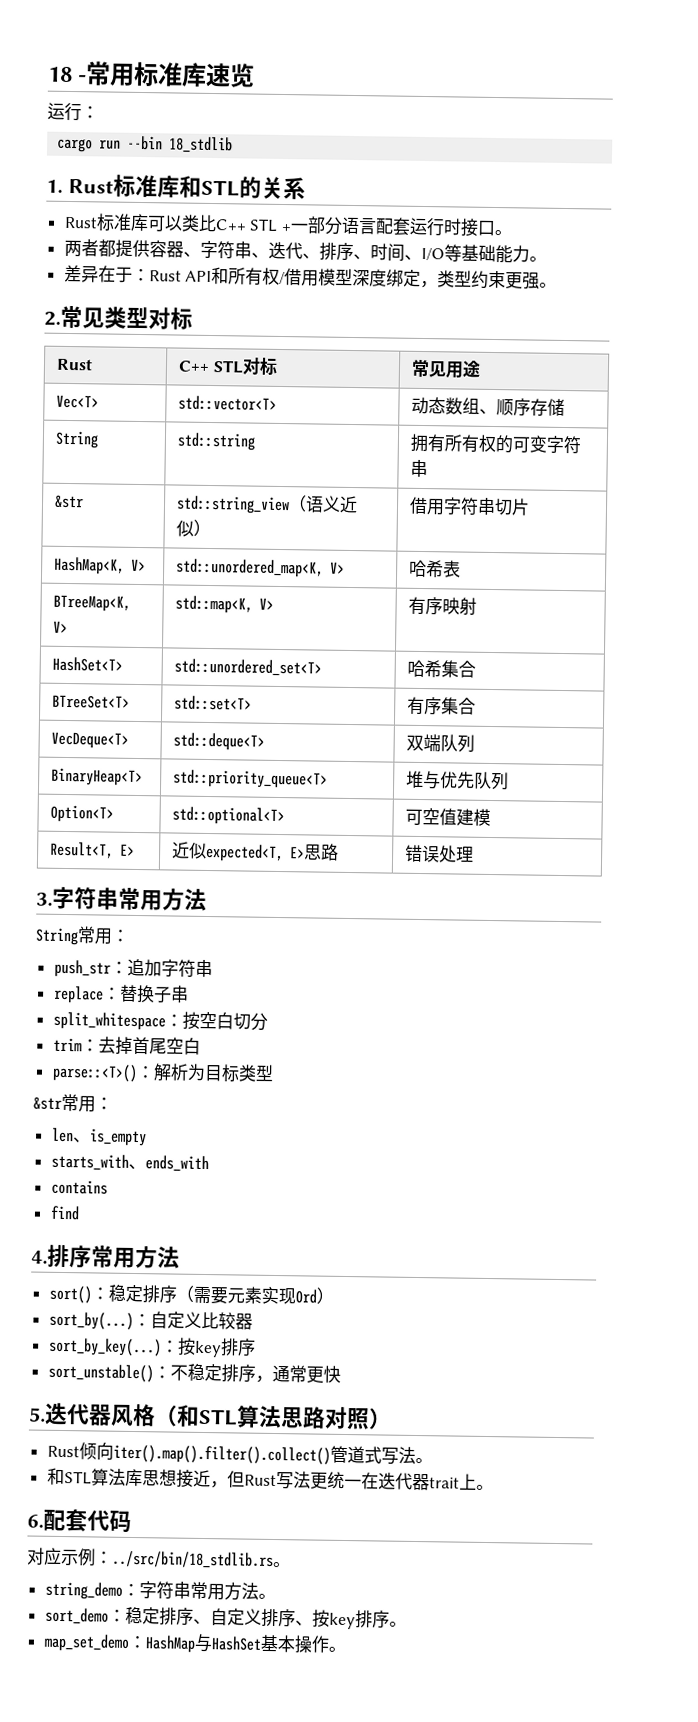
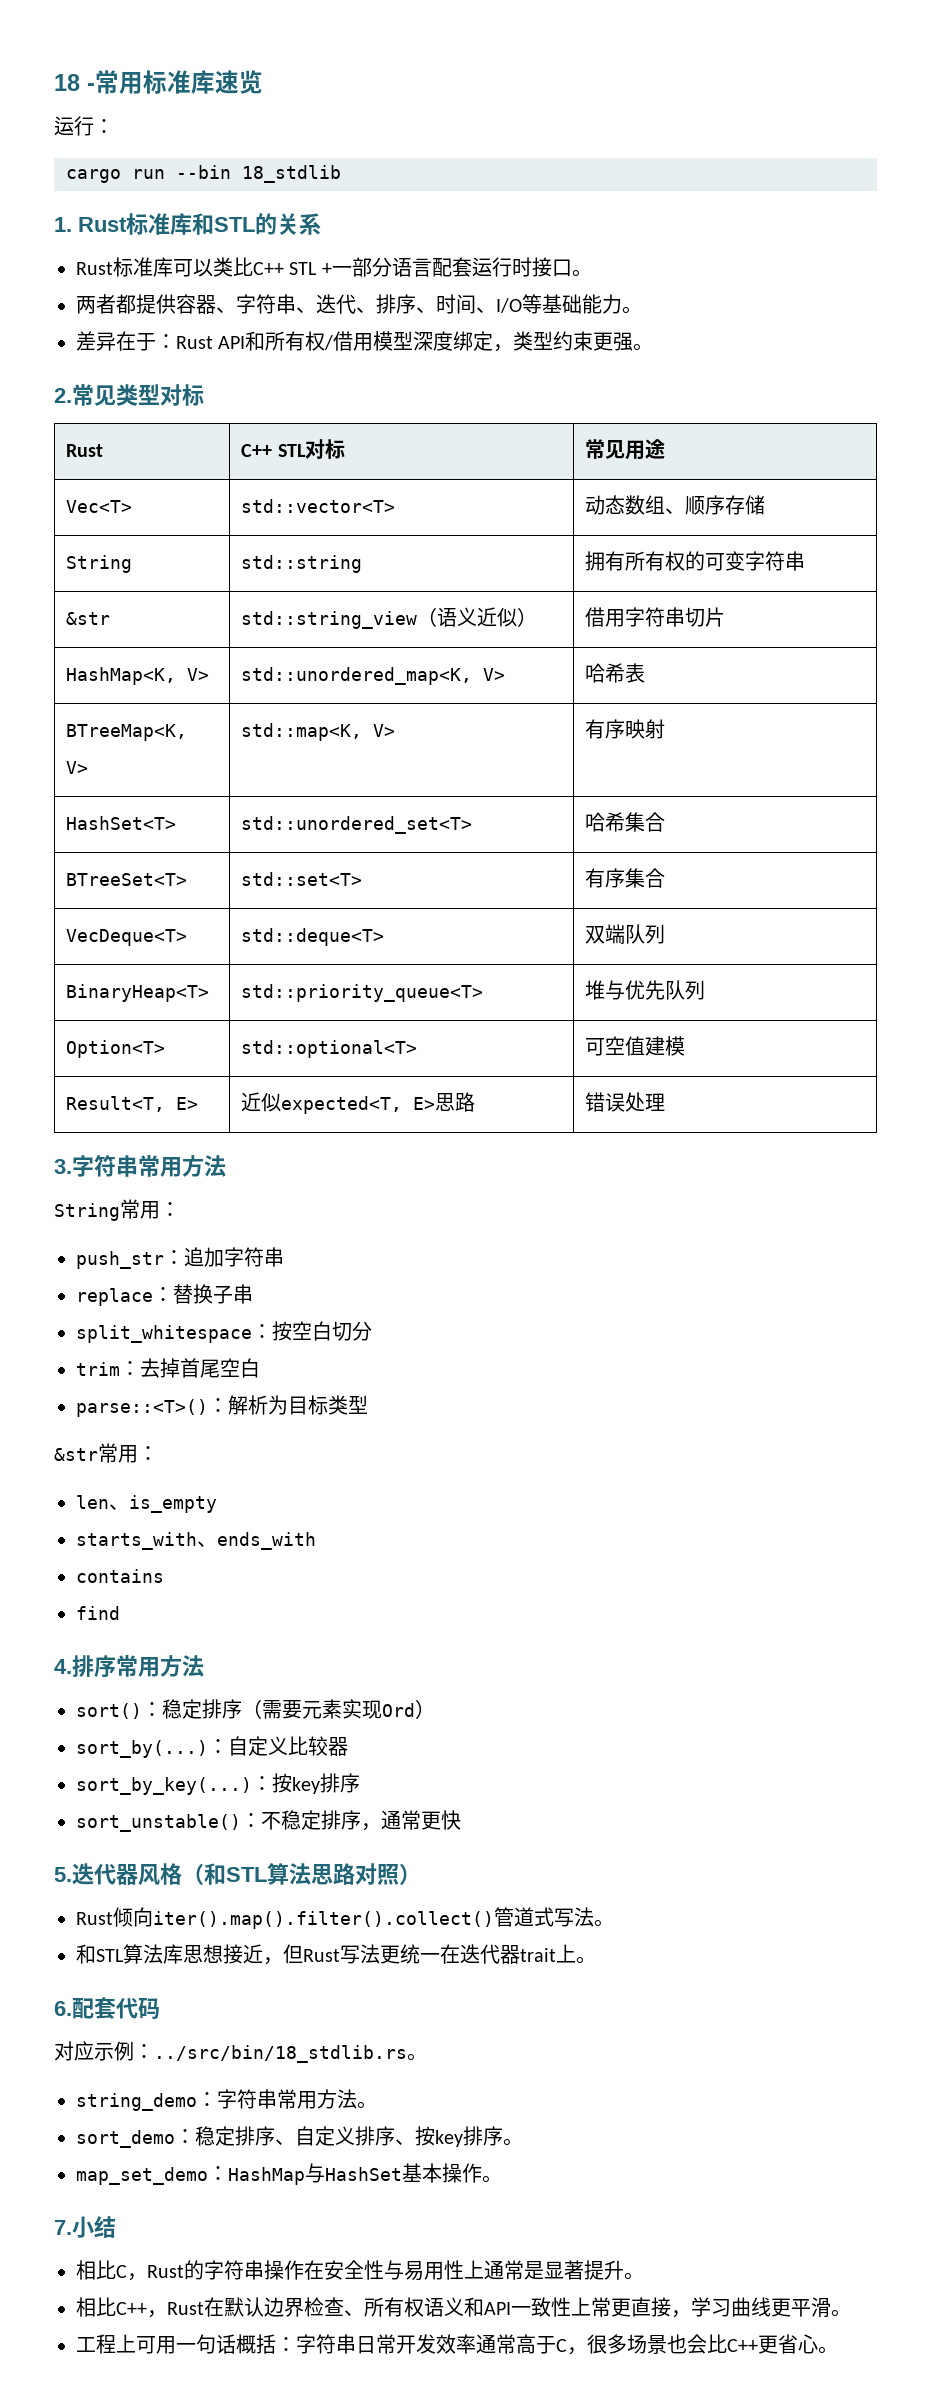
(346, 1649) none -> [54,2216,116,2238] [76,2260,644,2281] [76,2297,851,2318] [76,2334,838,2355] // 7.小结 // 相比C，Rust的字符串操作在安全性与易用性上通常是显著提升。 // 相比C++，Rust在默认边界检查、所有权语义和API一致性上常更直接，学习曲线更平滑。 // 工程上可用一句话概括：字符串日常开发效率通常高于C，很多场景也会比C++更省心。

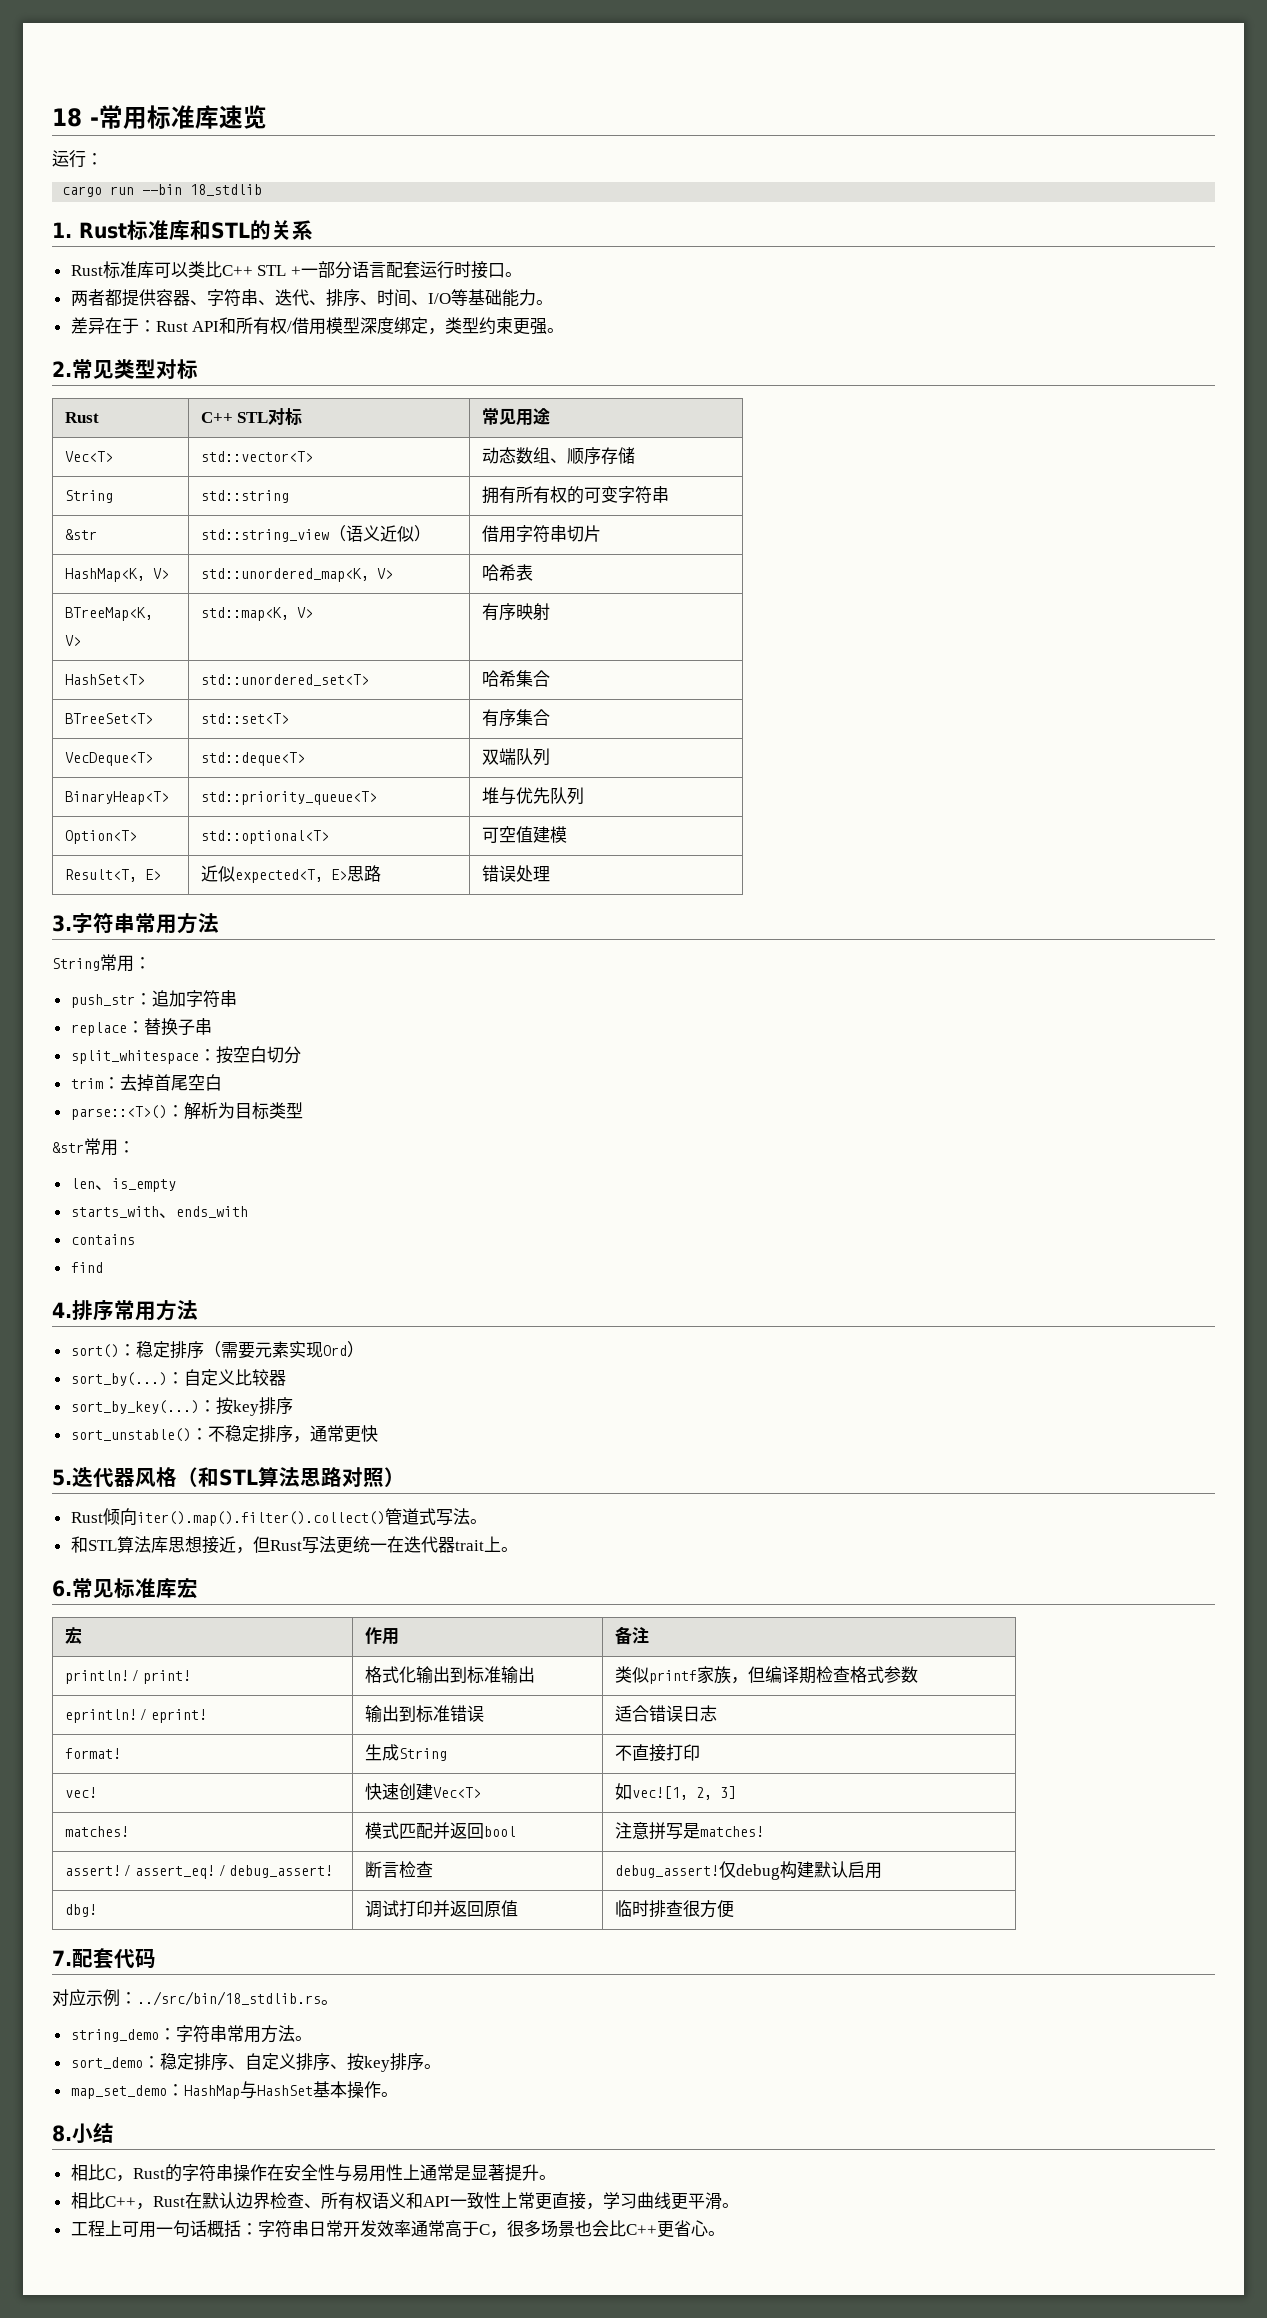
(72, 2008) none -> [72,1578,198,1599] [64,1627,82,1644] [364,1627,399,1645] [614,1626,649,1645] [64,1670,192,1684] [364,1666,535,1684] [614,1666,918,1684] [64,1709,208,1723] [364,1705,484,1723] [614,1705,717,1722] [64,1748,121,1759] [364,1744,447,1761] [614,1744,700,1762] [64,1787,97,1798] [364,1783,481,1801] [614,1783,736,1800] [64,1826,129,1837] [364,1822,516,1839] [614,1822,764,1840] [64,1865,334,1879] [364,1861,433,1878] [614,1861,882,1880] [64,1904,97,1917] [364,1900,518,1918] [614,1900,734,1918] [52,1950,72,1966] 常见标准库宏 // 宏 | 作用 | 备注 // println! / print! | 格式化输出到标准输出 | 类似printf家族，但编译期检查格式参数 // eprintln! / eprint! | 输出到标准错误 | 适合错误日志 // format! | 生成String | 不直接打印 // vec! | 快速创建Vec<T> | 如vec![1, 2, 3] // matches! | 模式匹配并返回bool | 注意拼写是matches! // assert! / assert_eq! / debug_assert! | 断言检查 | debug_assert!仅debug构建默认启用 // dbg! | 调试打印并返回原值 | 临时排查很方便 // 7.
[54,2220,72,2235] 7. -> [52,2125,72,2142] 8.

